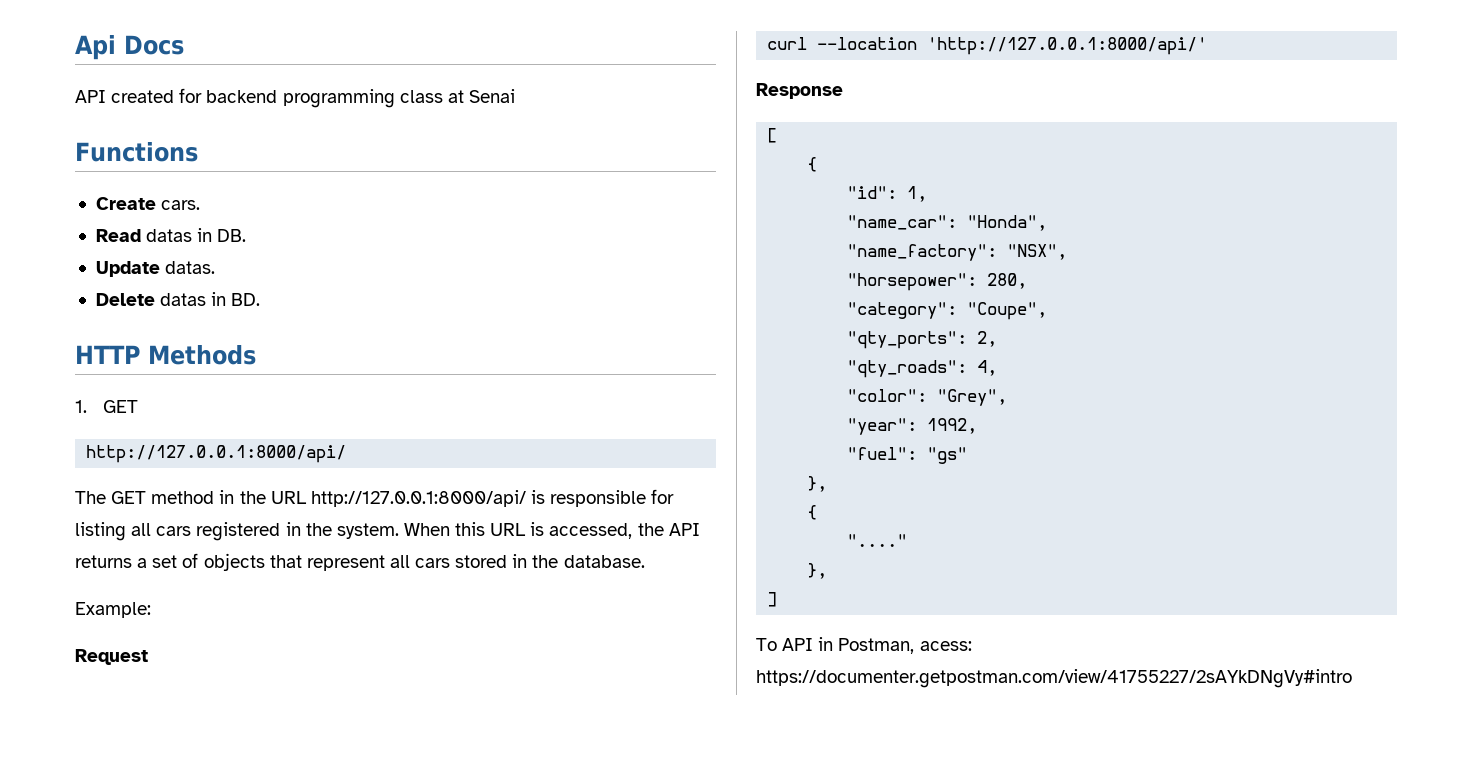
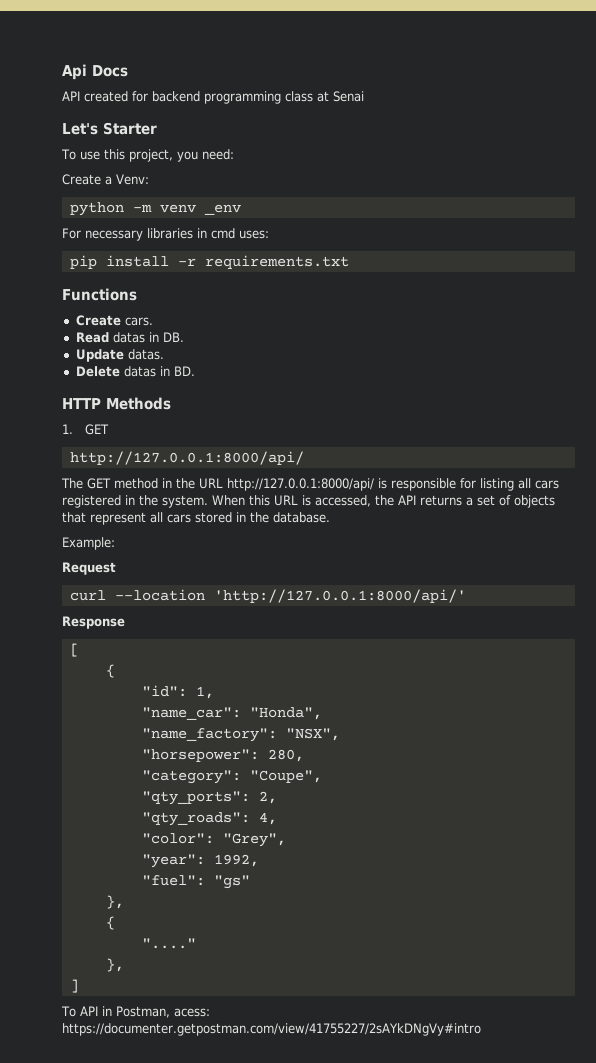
(515, 96) none -> [62,122,157,135] [61,149,234,162] [62,174,149,185] [69,202,241,216] [62,228,269,241] [69,255,349,269] // Let's Starter // To use this project, you need: // Create a Venv: // python -m venv _env // For necessary libraries in cmd uses: // pip install -r requirements.txt

